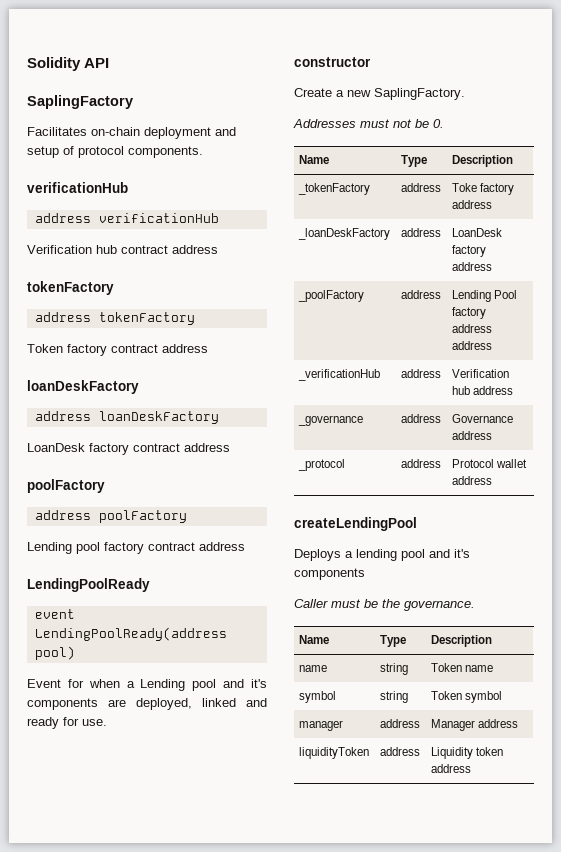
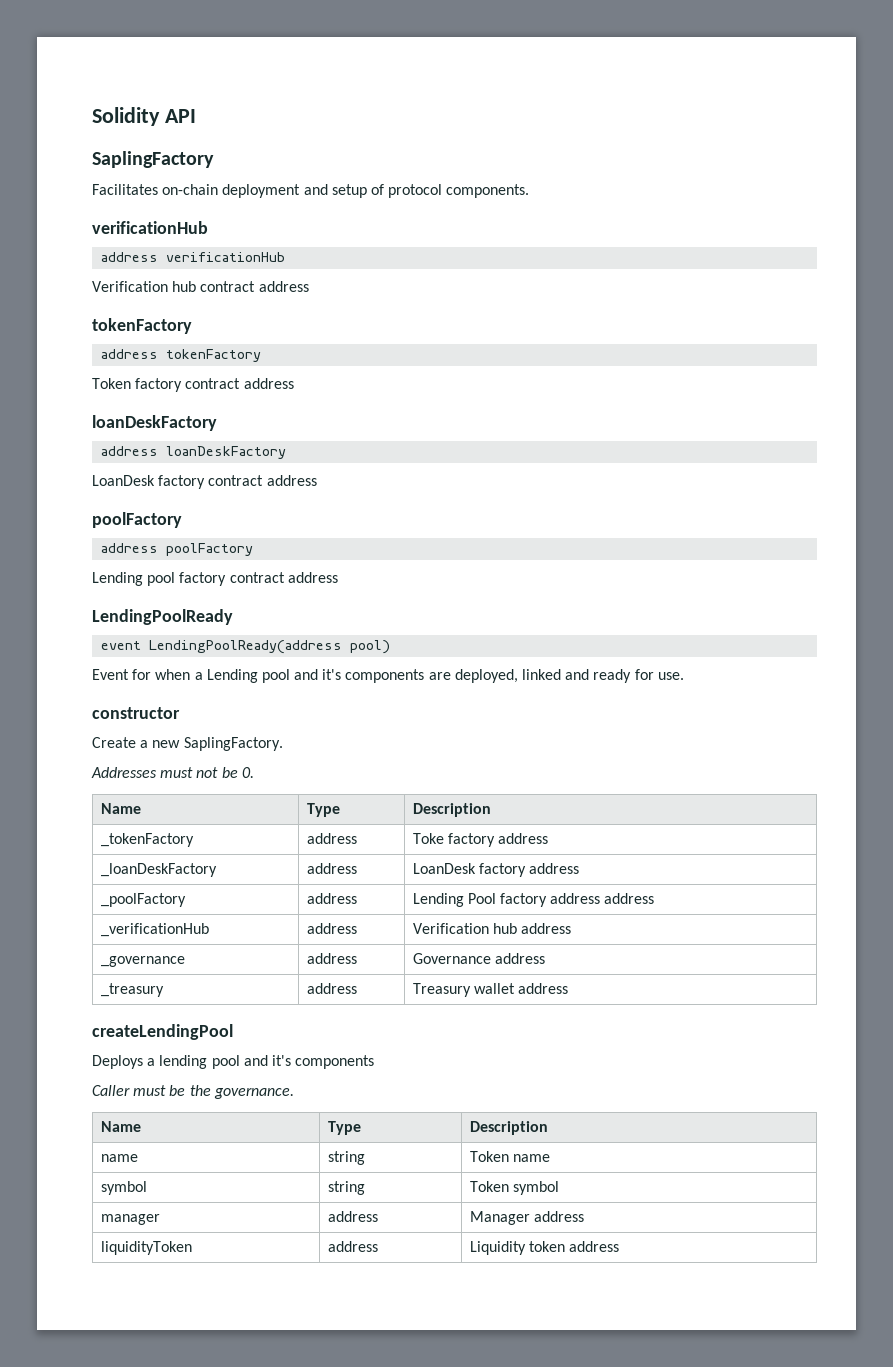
[298,459,346,471] [401,459,442,468] [452,459,495,468] _protocol | address | Protocol -> [100,983,164,997] [306,983,357,994] [412,983,471,997] _treasury | address | Treasury

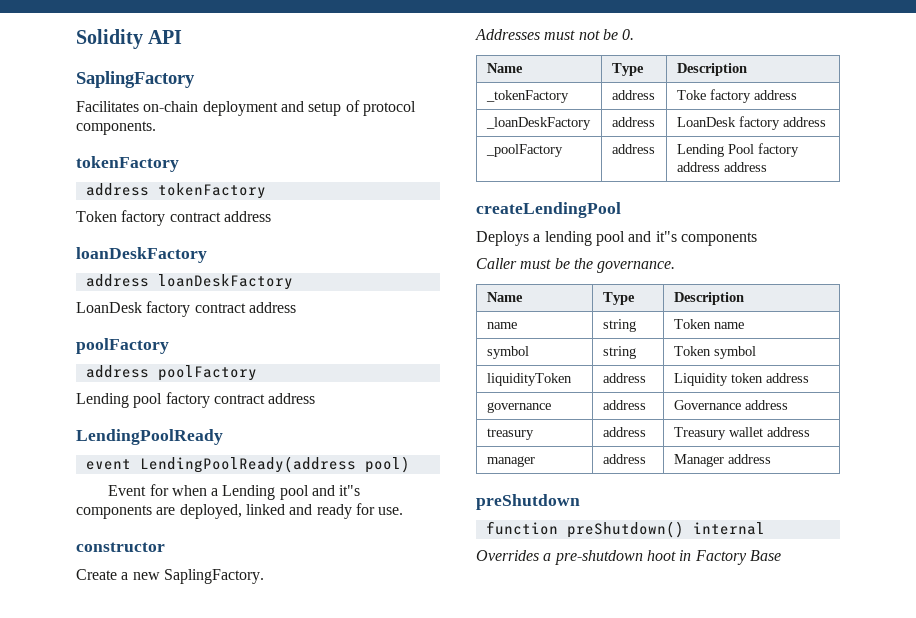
[92,221,208,234] [101,252,286,262] [92,281,309,292] // verificationHub // address verificationHub // Verification hub contract address -> (156, 128) none
[322,669,342,680] it's -> [339,485,361,496] it"s
[100,923,209,937] [306,923,357,934] [412,923,572,934] [100,956,185,967] [306,953,357,964] [412,953,545,964] [100,983,164,997] [306,983,357,994] [412,983,569,997] // _verificationHub | address | Verification hub address // _governance | address | Governance address // _treasury | address | Treasury wallet address -> (767, 167) none
[271,1055,291,1066] it's -> [655,231,677,242] it"s
[100,1214,160,1225] [327,1211,378,1222] [469,1211,584,1225] // manager | address | Manager address -> (756, 352) none
(620, 1246) none -> [486,402,551,413] [602,400,646,410] [673,400,788,410] [486,428,534,440] [602,427,646,437] [673,427,810,440] [486,456,535,467] [602,454,646,464] [673,454,771,467] [476,494,580,510] [485,521,765,538] [476,550,781,565] // governance | address | Governance address // treasury | address | Treasury wallet address // manager | address | Manager address // preShutdown // function preShutdown() internal // Overrides a pre-shutdown hoot in Factory Base

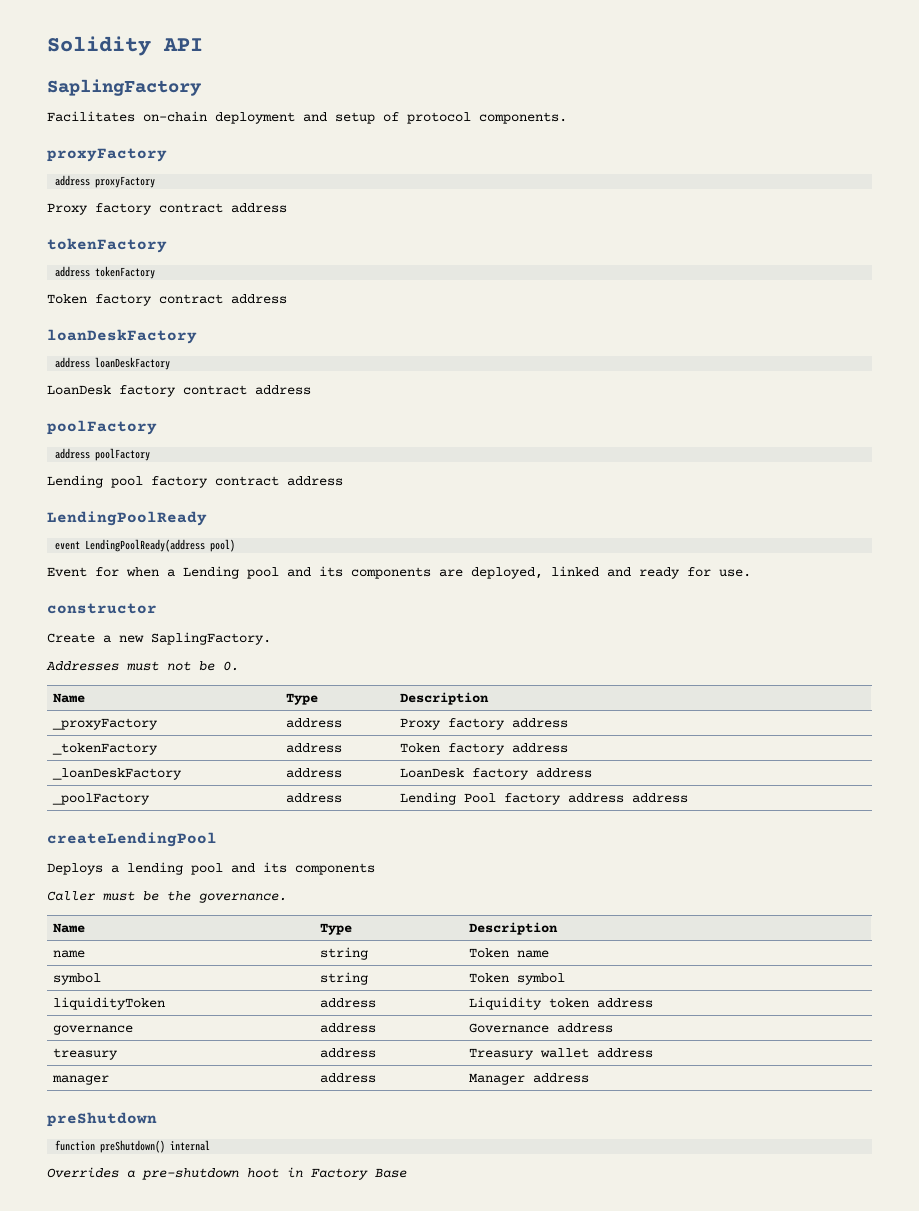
(156, 128) none -> [47,148,167,162] [55,175,156,188] [47,203,287,215] // proxyFactory // address proxyFactory // Proxy factory contract address
[339,485,361,496] it"s -> [319,566,343,577] its
(747, 69) none -> [52,718,159,730] [286,718,343,728] [400,718,569,730] // _proxyFactory | address | Proxy factory address
[676,90,706,100] Toke -> [400,743,441,753] Token
[655,231,677,242] it"s -> [263,862,287,873] its

